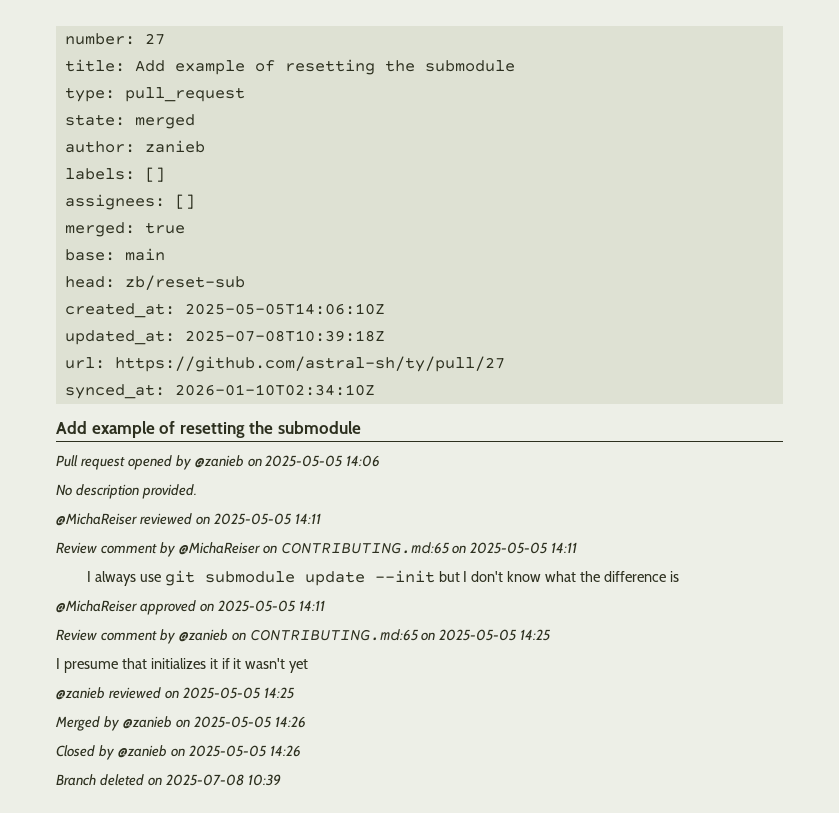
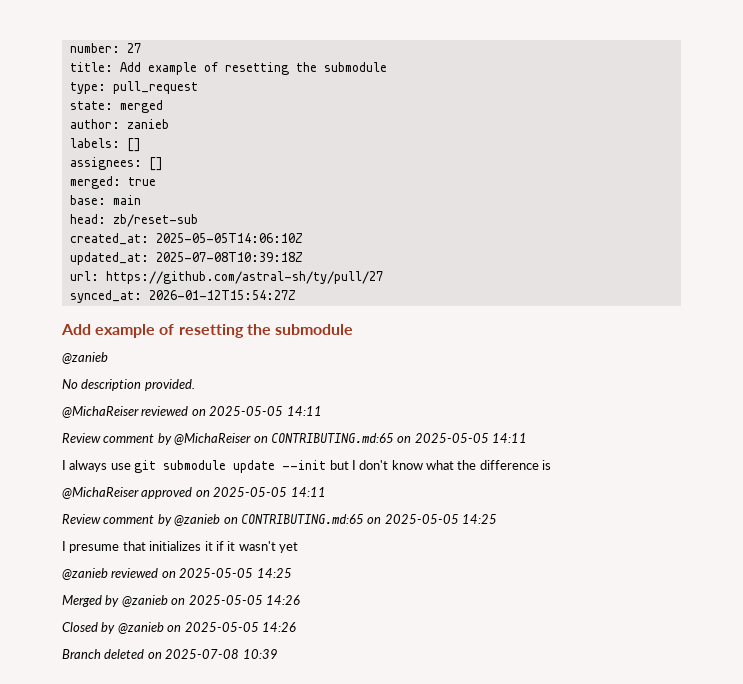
[174,384,375,396] [56,421,361,438] [56,455,381,470] 2026-01-10T02:34:10Z // Add example of resetting the submodule // Pull request opened by @zanieb on 2025-05-05 14:06 -> [148,290,296,300] [61,324,353,338] [62,352,108,364] 2026-01-12T15:54:27Z // Add example of resetting the submodule // @zanieb

